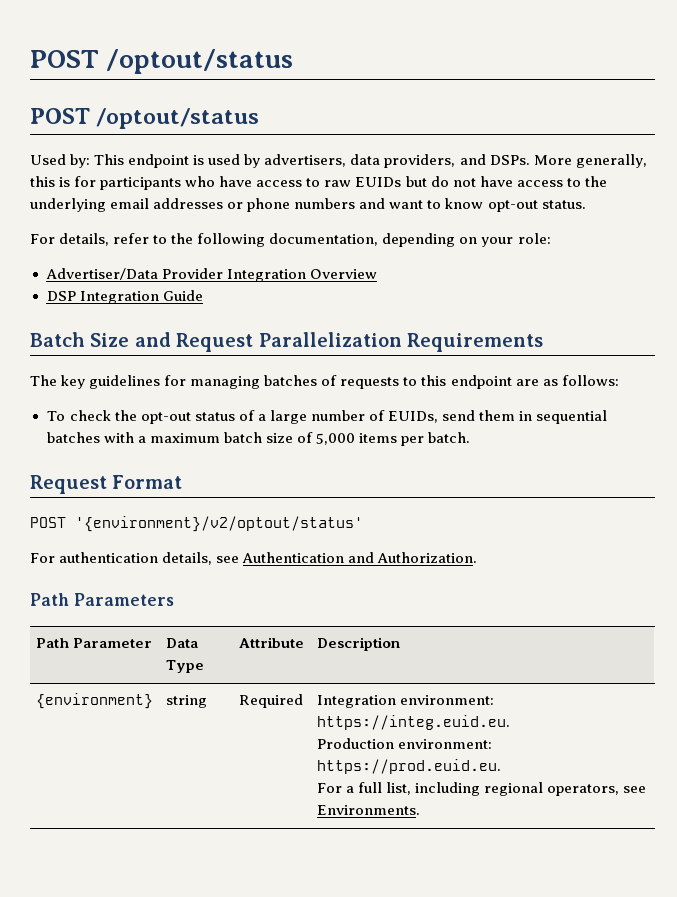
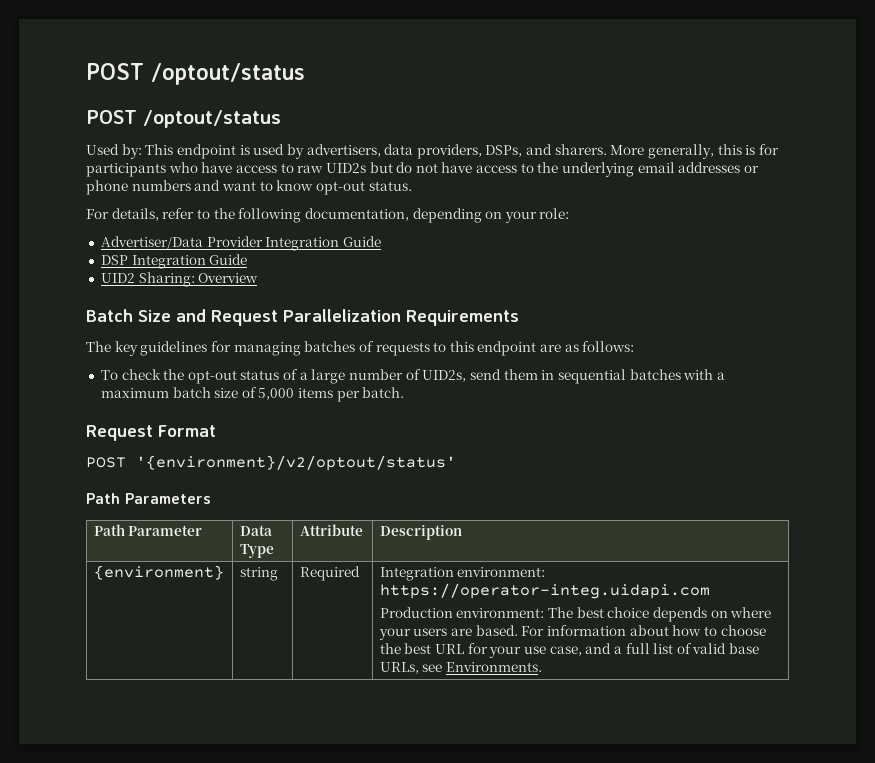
[459,154,530,165] and DSPs. -> [485,144,607,157] DSPs, and sharers.
[355,177,402,187] EUIDs -> [325,163,366,173] UID2s
[309,269,377,279] Overview -> [342,236,381,247] Guide
(203, 295) none -> [100,272,259,287] // UID2 Sharing: Overview
[387,411,438,423] EUIDs, -> [422,370,467,382] UID2s,
[30,552,478,565] // For authentication details, see Authentication and Authorization. -> (456, 463) none
[317,715,511,730] https://integ.euid.eu. -> [379,583,710,599] https://operator-integ.uidapi.com
[317,759,502,774] [317,782,620,796] https://prod.euid.eu. // For a full list, including regional operators, -> [548,607,772,622] [378,625,766,640] [379,643,760,658] [379,662,419,674] The best choice depends on where your users are based. For information about how to choose the best URL for your use case, and a full list of valid base URLs,

